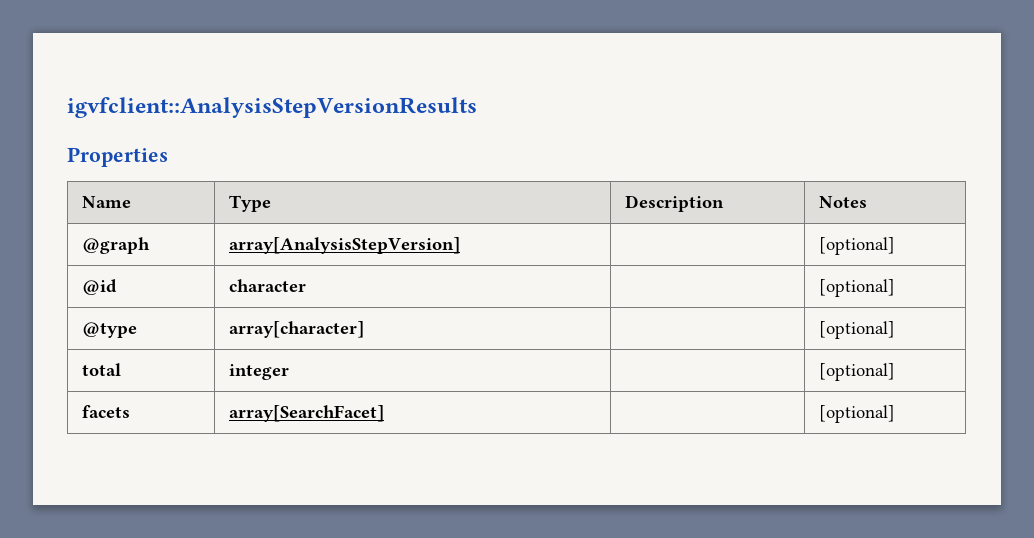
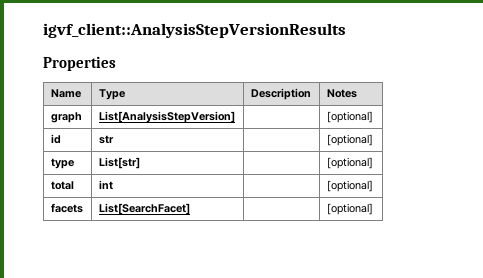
[67,97,477,118] igvfclient::AnalysisStepVersionResults -> [43,23,346,38] igvf_client::AnalysisStepVersionResults
[81,237,150,254] [228,237,460,254] [818,237,895,255] [81,279,117,295] [228,279,306,292] [818,279,895,297] [81,322,137,338] [228,321,364,338] @graph | array[AnalysisStepVersion] | | [optional] // @id | character | | [optional] // @type | array[character] -> [50,112,82,123] [98,111,235,123] [326,111,373,123] [50,134,61,144] [98,135,114,144] [326,134,373,146] [50,158,74,169] [98,157,140,169] graph | List[AnalysisStepVersion] | | [optional] // id | str | | [optional] // type | List[str]
[228,364,289,380] integer -> [98,180,113,190] int
[228,405,384,422] array[SearchFacet] -> [98,203,190,215] List[SearchFacet]

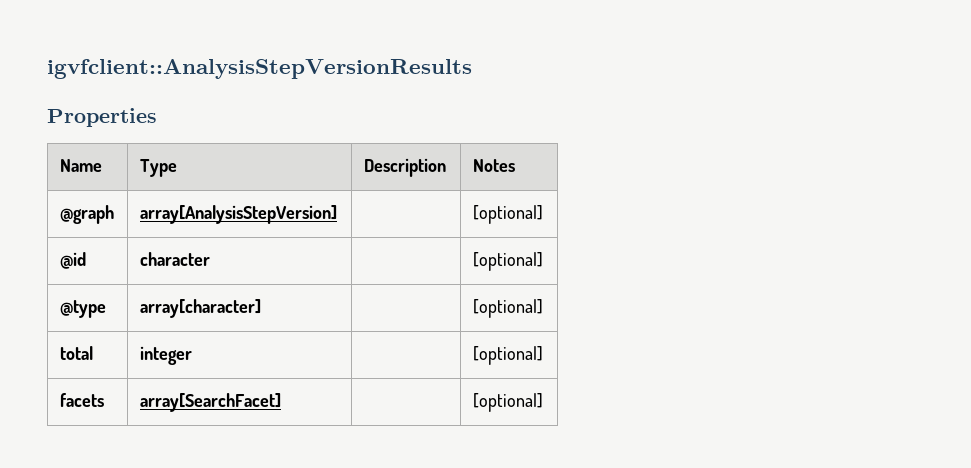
[43,23,346,38] igvf_client::AnalysisStepVersionResults -> [47,59,472,79] igvfclient::AnalysisStepVersionResults
[50,112,82,123] [98,111,235,123] [326,111,373,123] [50,134,61,144] [98,135,114,144] [326,134,373,146] [50,158,74,169] [98,157,140,169] graph | List[AnalysisStepVersion] | | [optional] // id | str | | [optional] // type | List[str] -> [59,205,114,224] [139,205,337,224] [472,205,543,224] [59,252,86,269] [139,252,210,266] [472,252,543,271] [59,300,106,318] [139,299,261,318] @graph | array[AnalysisStepVersion] | | [optional] // @id | character | | [optional] // @type | array[character]
[98,180,113,190] int -> [139,346,192,365] integer
[98,203,190,215] List[SearchFacet] -> [139,393,281,412] array[SearchFacet]

